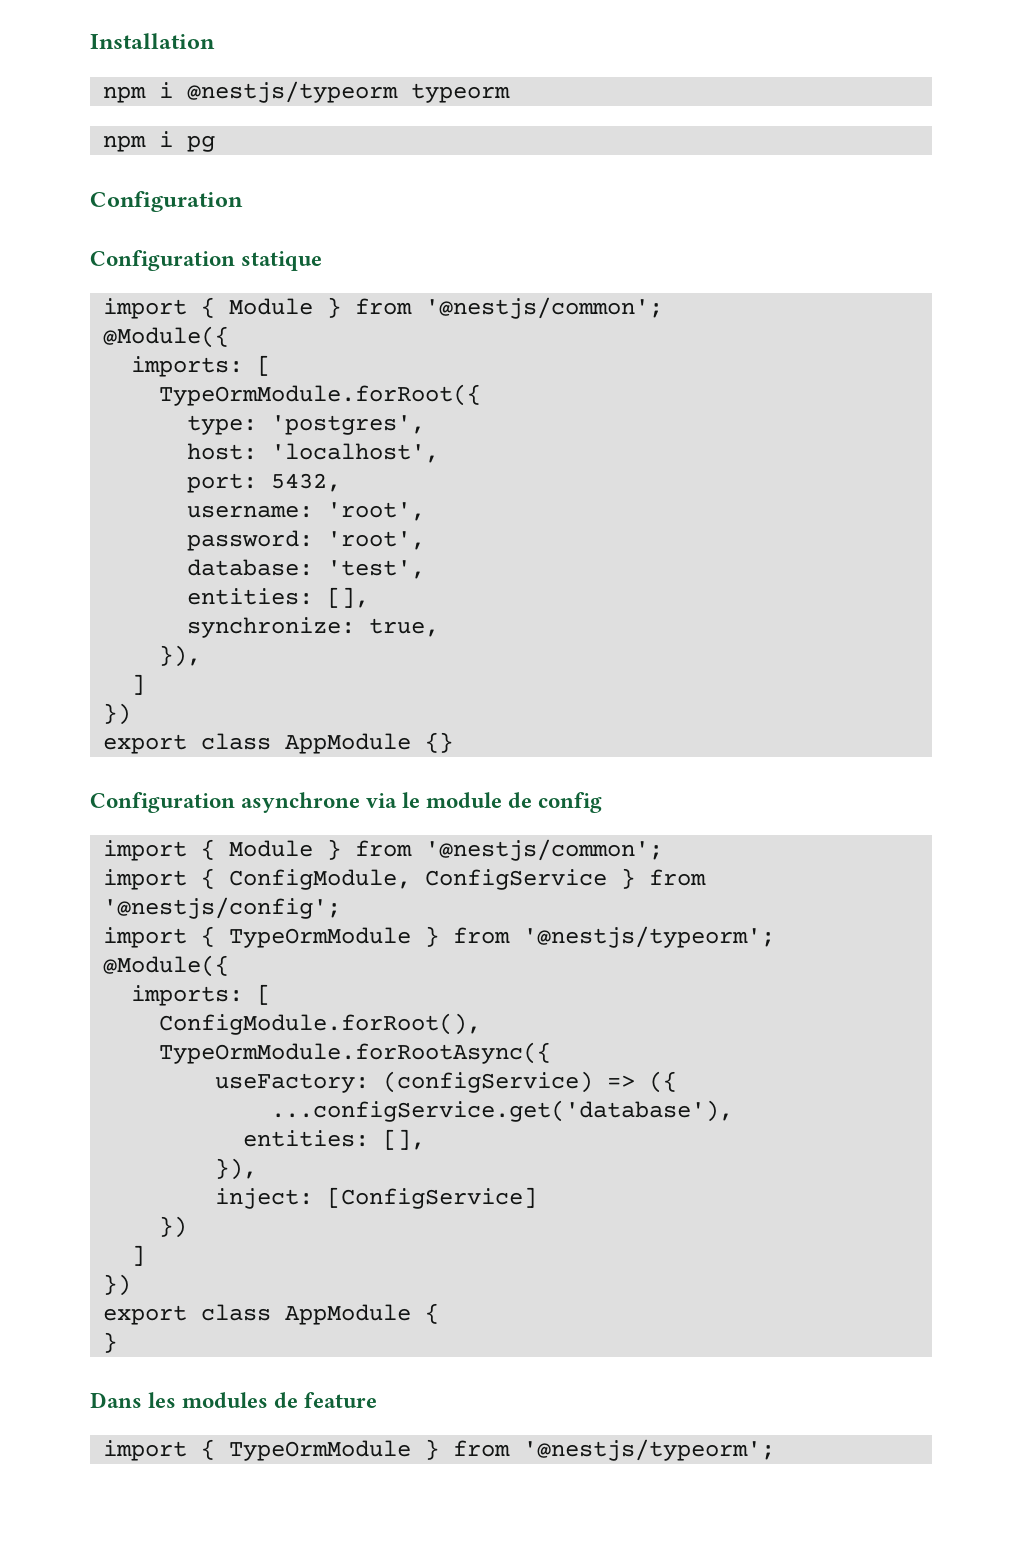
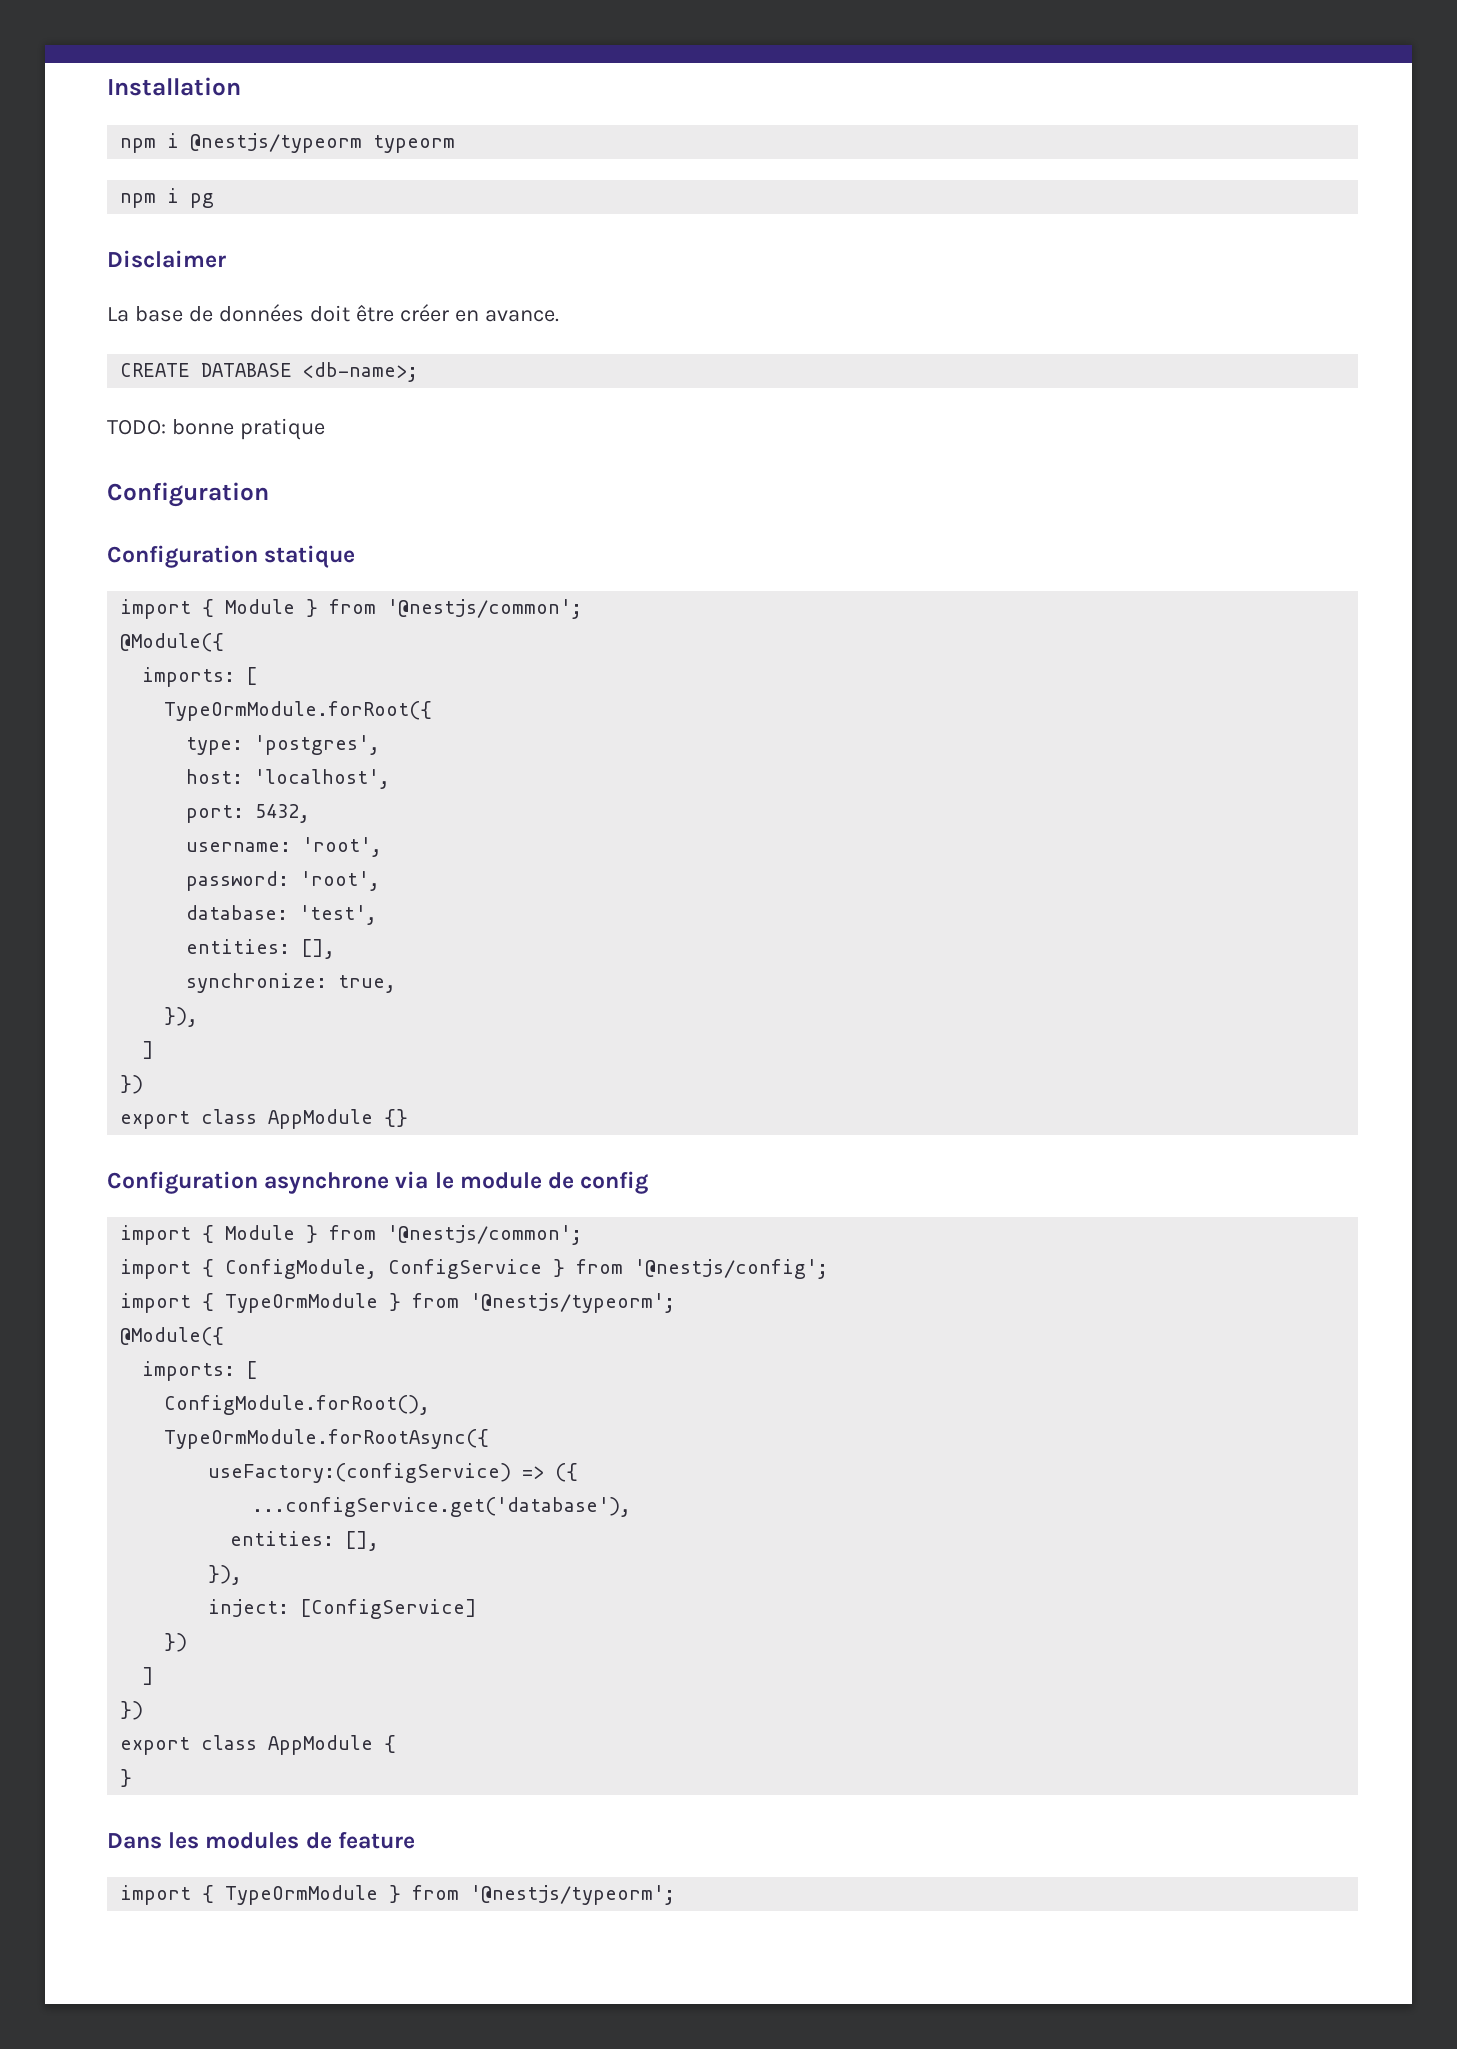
(215, 143) none -> [107,250,226,268] [107,304,559,322] [120,362,419,382] [107,418,325,440] // Disclaimer // La base de données doit être créer en avance. // CREATE DATABASE <db-name>; // TODO: bonne pratique
[214,1071,593,1093] useFactory: (configService) -> [208,1463,512,1483] useFactory:(configService)

